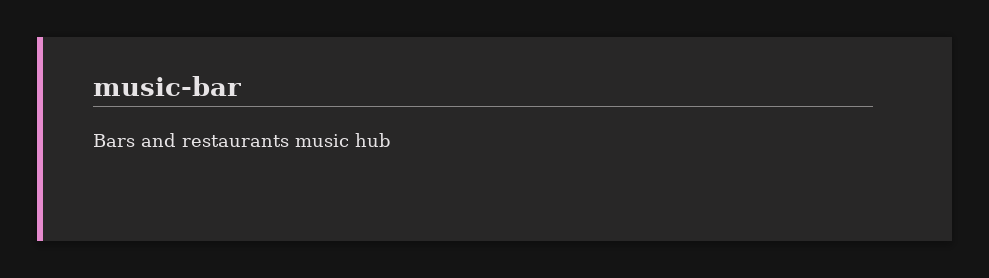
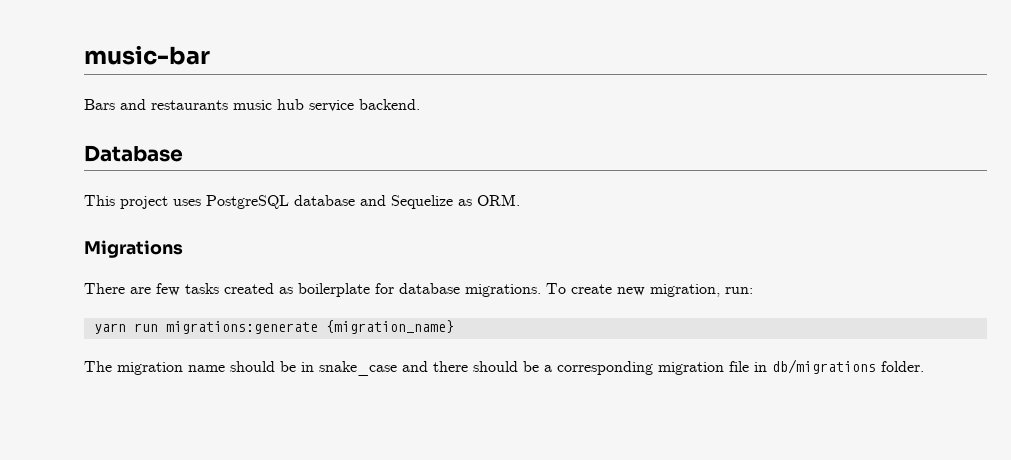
(391, 140) none -> [309,99,420,112] [84,145,183,162] [84,194,520,209] [84,240,183,258] [84,283,753,297] [93,320,454,334] [84,359,924,376] service backend. // Database // This project uses PostgreSQL database and Sequelize as ORM. // Migrations // There are few tasks created as boilerplate for database migrations. To create new migration, run: // yarn run migrations:generate {migration_name} // The migration name should be in snake_case and there should be a corresponding migration file in db/migrations folder.

